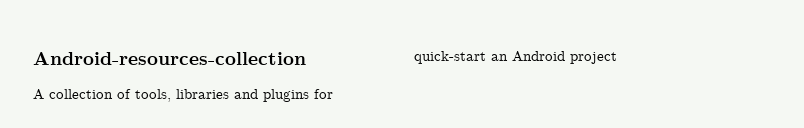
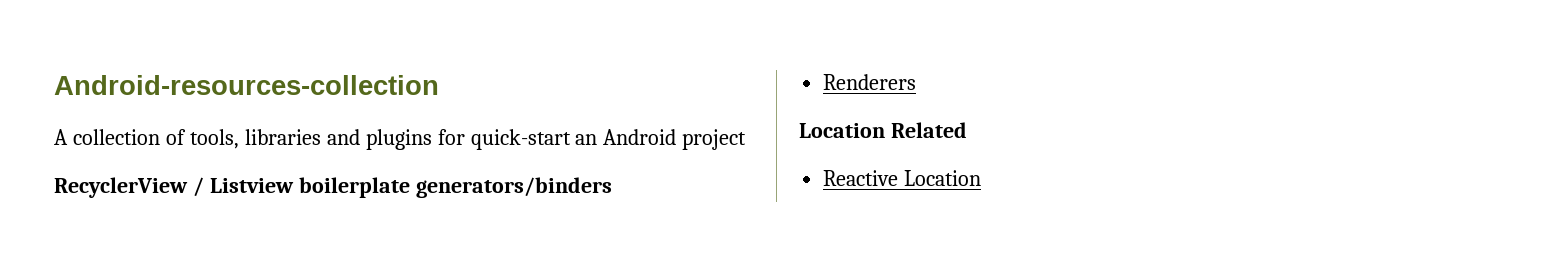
(617, 58) none -> [54,177,612,198] [823,74,917,90] [799,122,967,138] [823,170,982,186] // RecyclerView / Listview boilerplate generators/binders // Renderers // Location Related // Reactive Location

